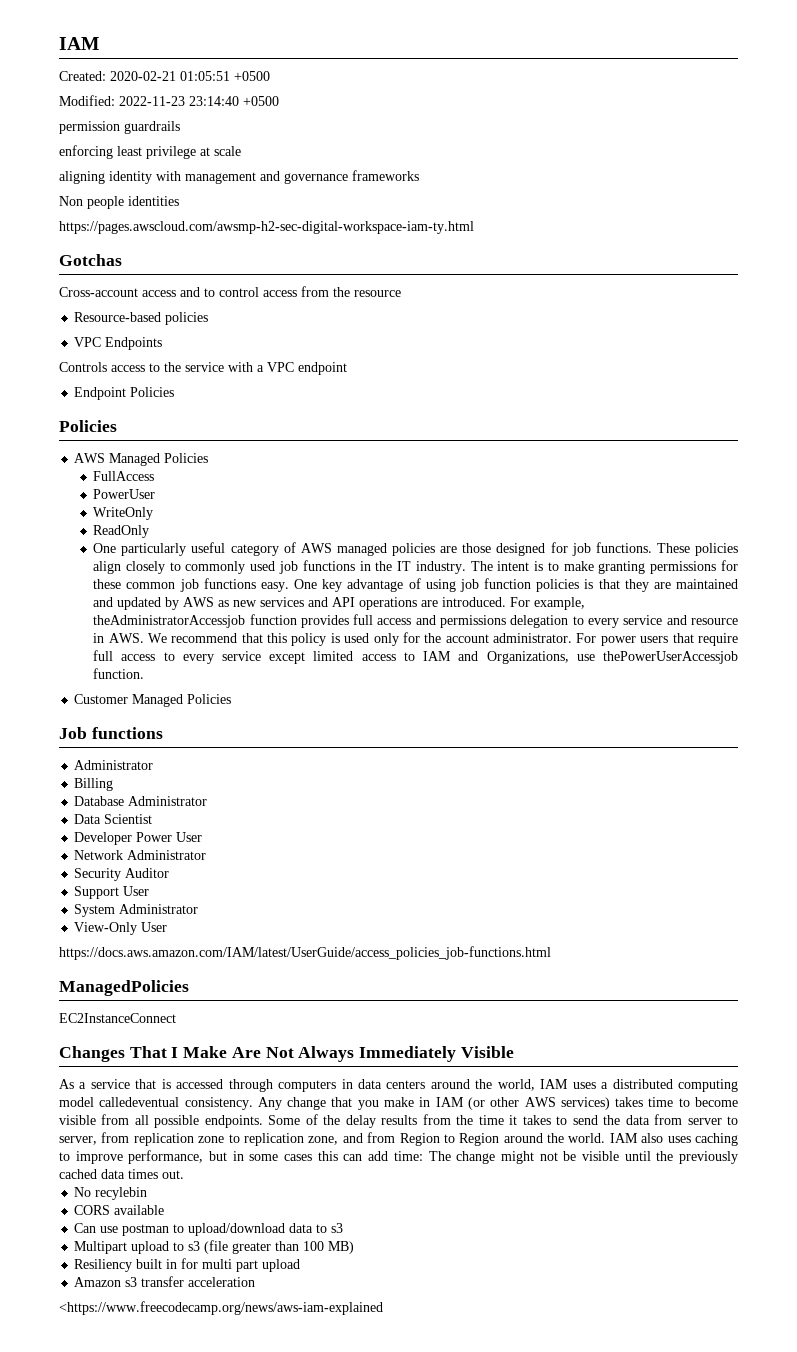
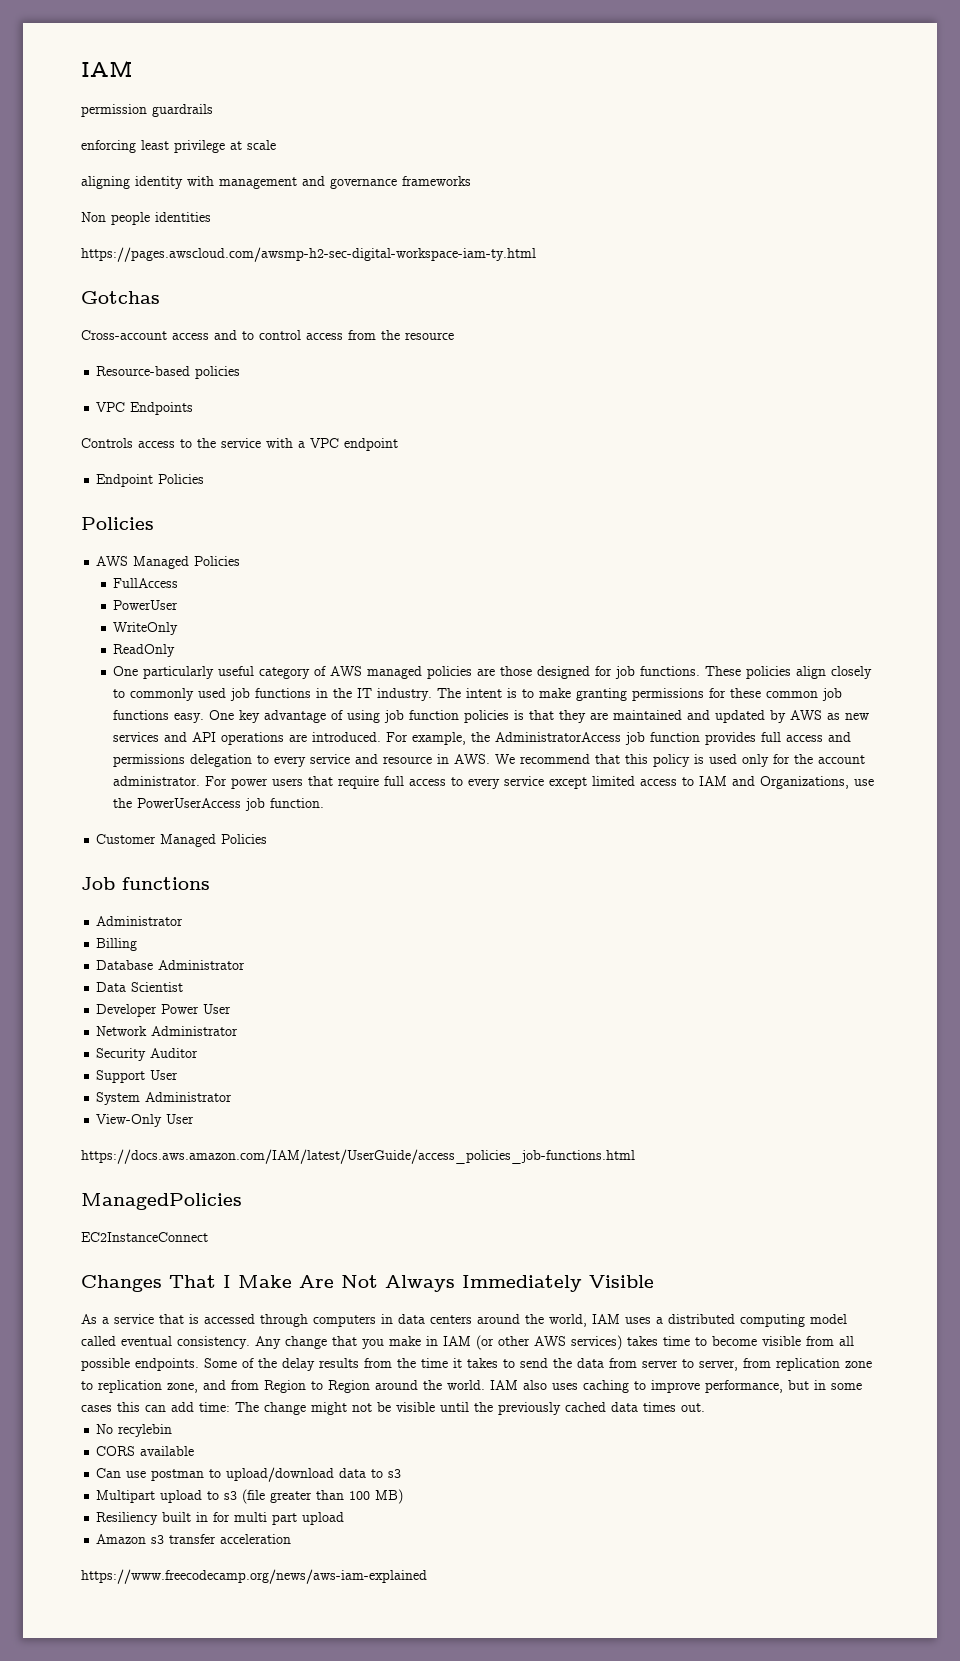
[59,37,99,50] [59,71,270,81] [59,95,279,106] IAM // Created: 2020-02-21 01:05:51 +0500 // Modified: 2022-11-23 23:14:40 +0500 -> [81,60,133,77] IAM
[93,615,246,628] theAdministratorAccessjob -> [471,732,646,745] the AdministratorAccess job
[603,651,739,664] thePowerUserAccessjob -> [113,798,266,811] the PowerUserAccess job
[99,1097,180,1107] calledeventual -> [81,1336,172,1346] called eventual
[59,1301,383,1315] <https://www.freecodecamp.org/news/aws-iam-explained -> [81,1569,427,1584] https://www.freecodecamp.org/news/aws-iam-explained

